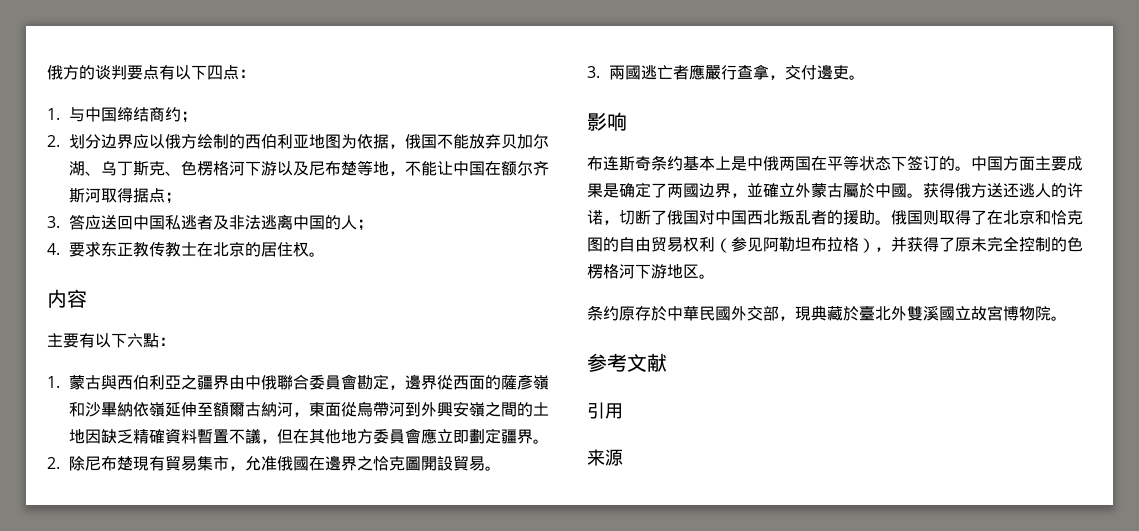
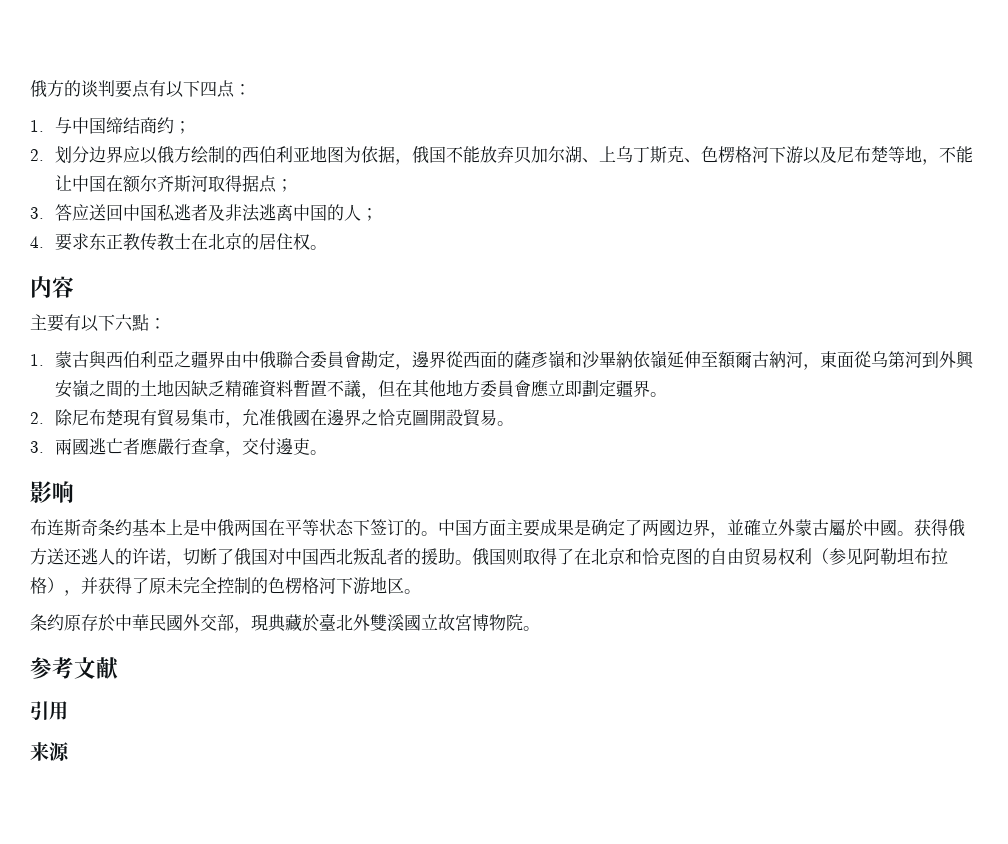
(101, 173) none -> [598,146,616,162] 上
[356,401,389,417] 烏帶 -> [870,351,905,368] 乌第

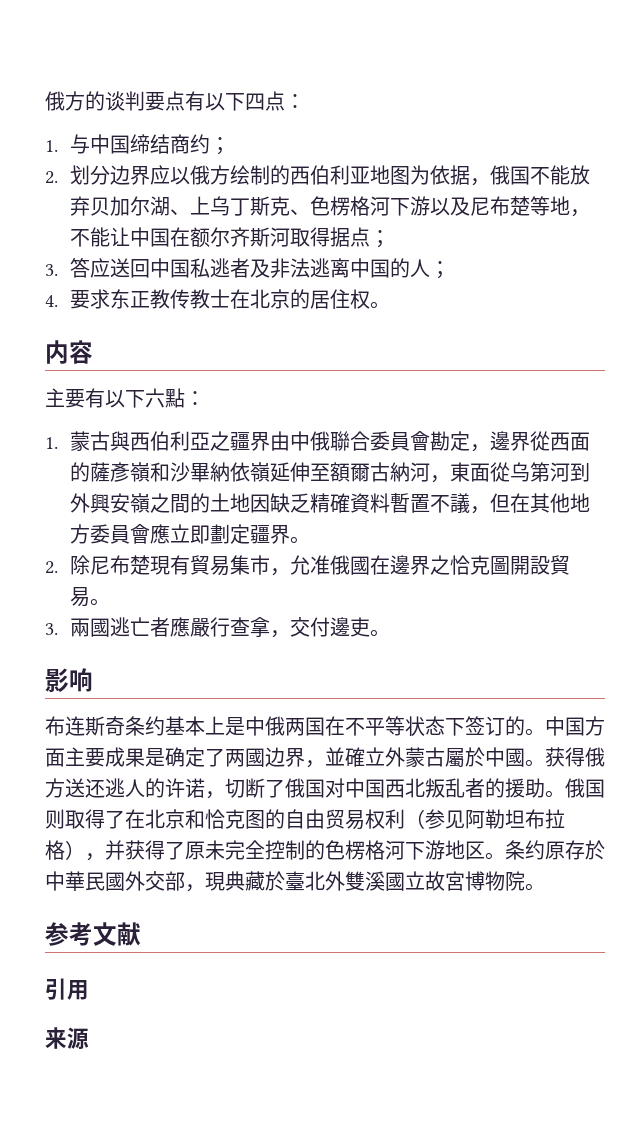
(285, 527) none -> [345,718,365,736] 不
(421, 591) // -> (505, 856) none

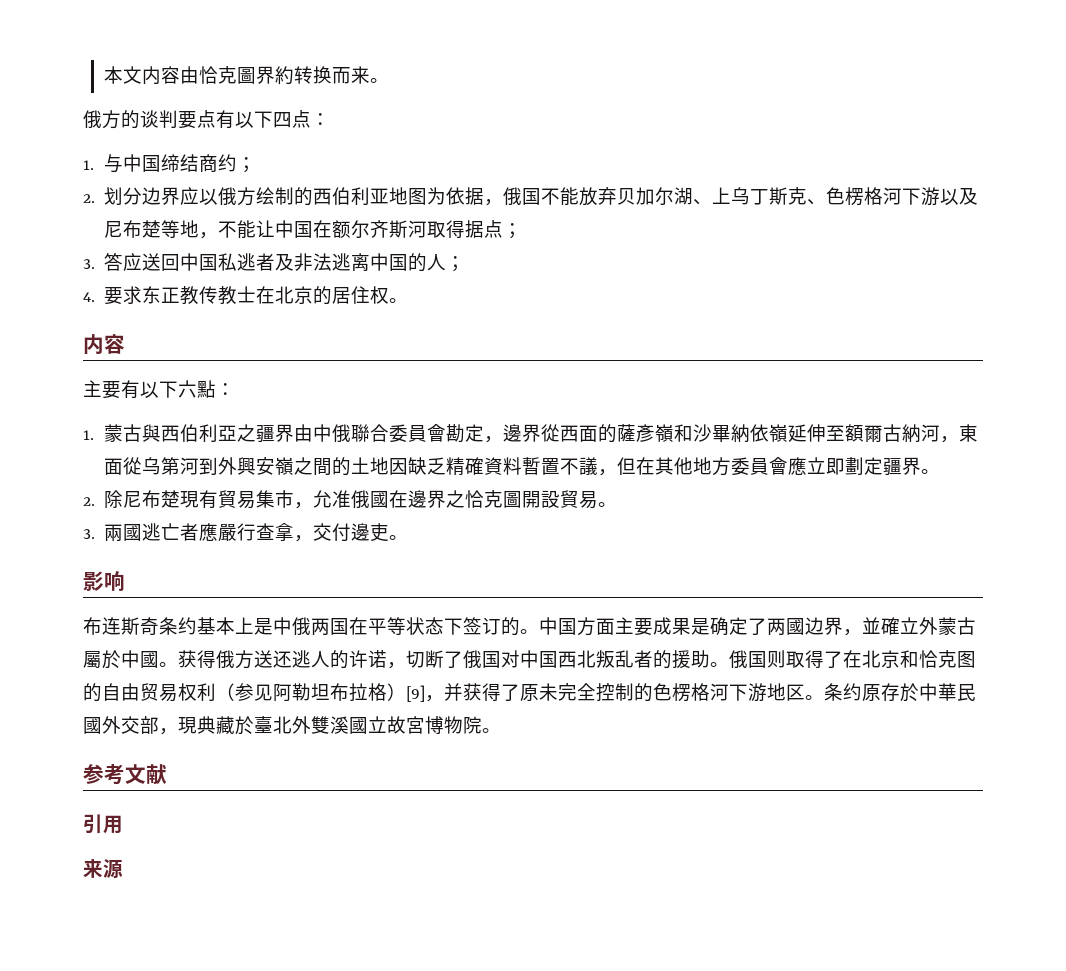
(45, 101) none -> [103,66,389,85] 本文内容由恰克圖界約转换而来。 //
[345,718,365,736] 不 -> (368, 626) none
(85, 850) none -> [406,685,425,702] [9]

